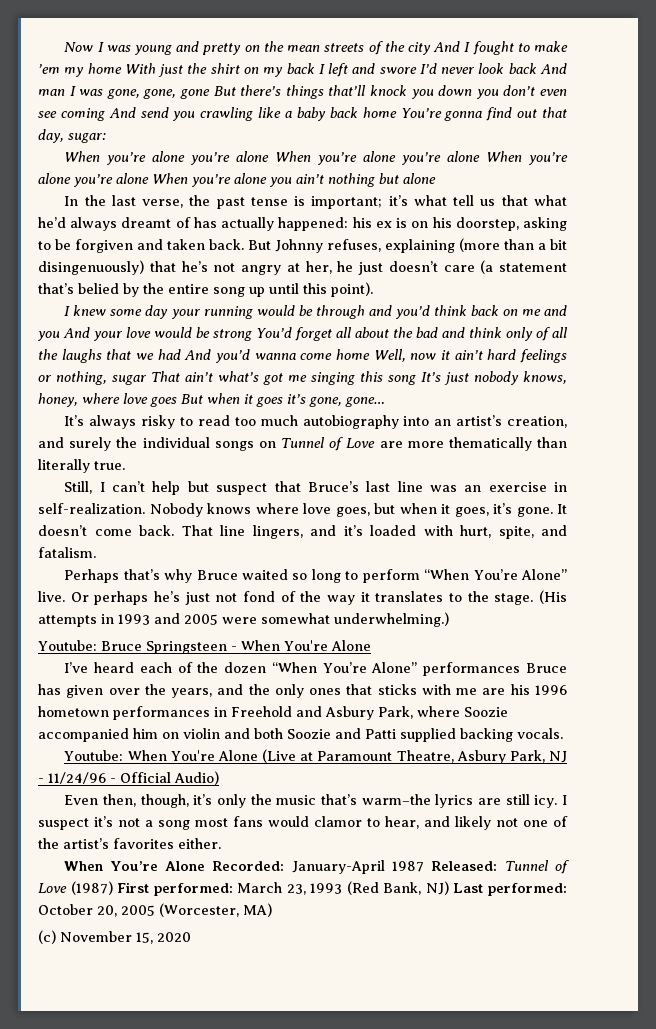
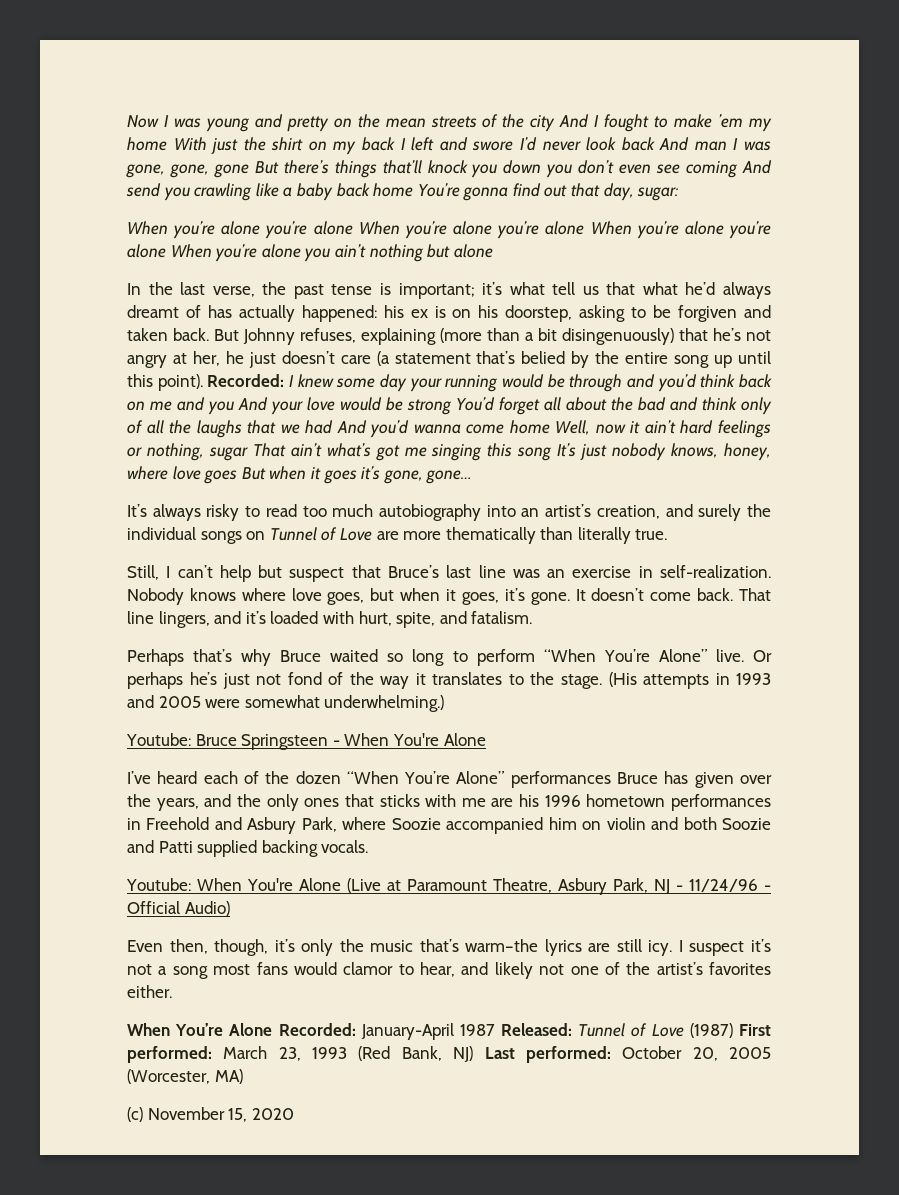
(373, 289) // -> [207,374,285,387] Recorded:

